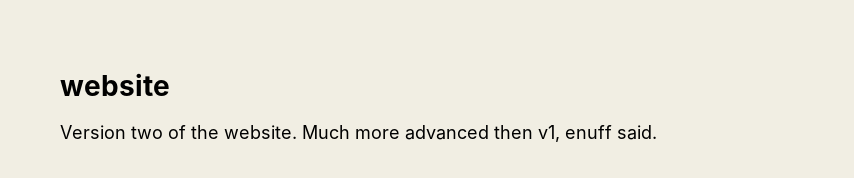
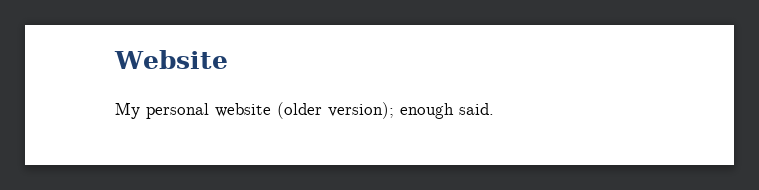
[60,73,170,96] [60,125,612,142] website // Version two of the website. Much more advanced then v1, enuff -> [114,50,228,69] [115,102,454,119] Website // My personal website (older version); enough

